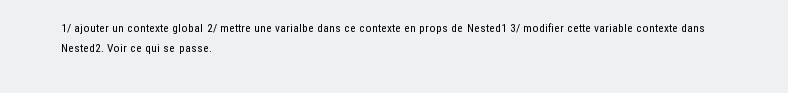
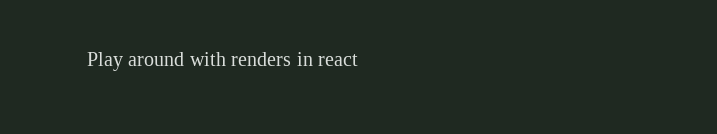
[61,23,706,34] [61,44,212,54] 1/ ajouter un contexte global 2/ mettre une varialbe dans ce contexte en props de Nested1 3/ modifier cette variable contexte dans Nested2. Voir ce qui se passe. -> [87,52,358,71] Play around with renders in react

